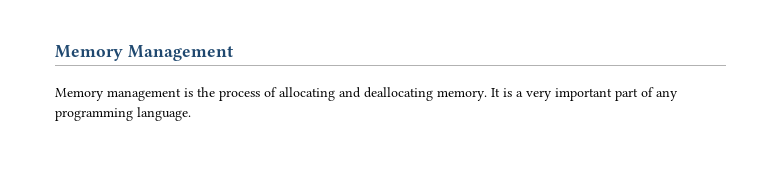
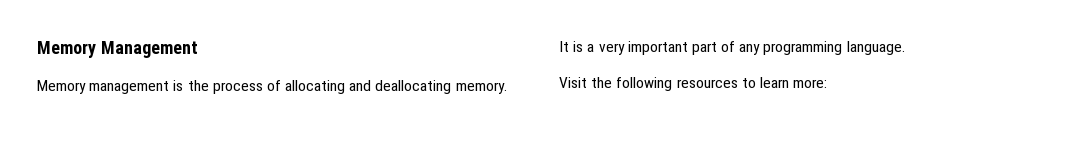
(191, 114) none -> [559,77,828,91] // Visit the following resources to learn more:

